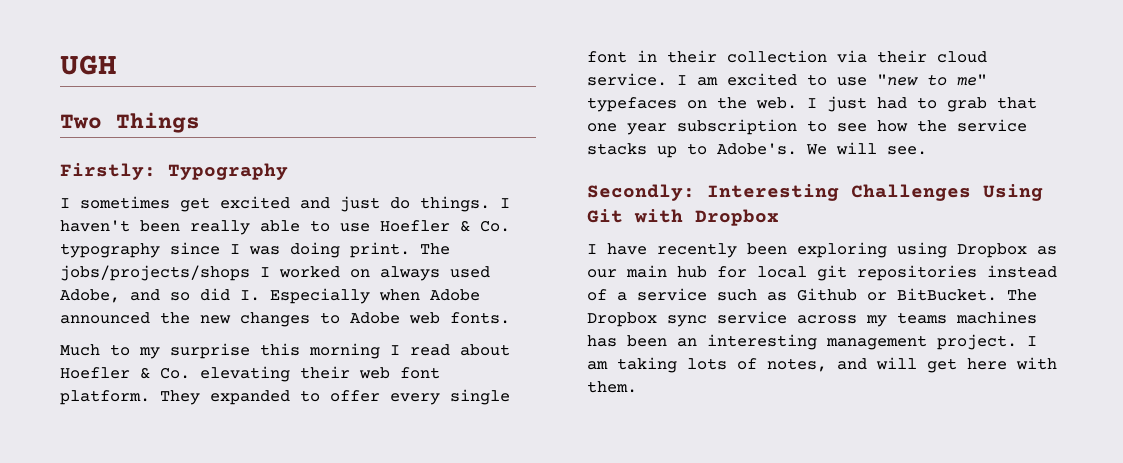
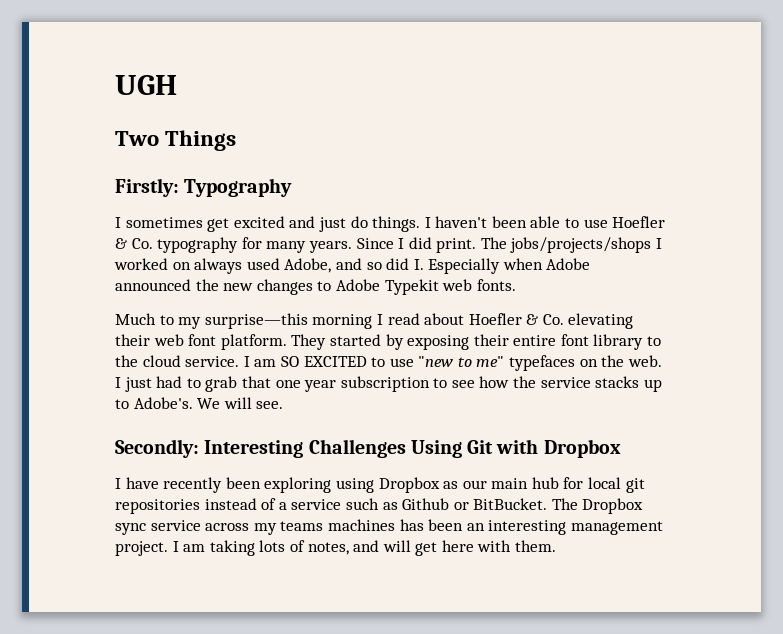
[190,220,250,235] really -> (527, 222) none
[170,242,340,258] since I was doing -> [241,237,432,253] for many years. Since I did
(400, 318) none -> [384,279,439,295] Typekit
[170,343,300,359] surprise this -> [204,313,308,329] surprise—this
[210,389,510,405] [587,50,927,63] expanded to offer every single font in their collection via their -> [329,334,662,350] [115,355,138,367] started by exposing their entire font library to the
[727,73,797,86] excited -> [280,356,367,367] SO EXCITED

